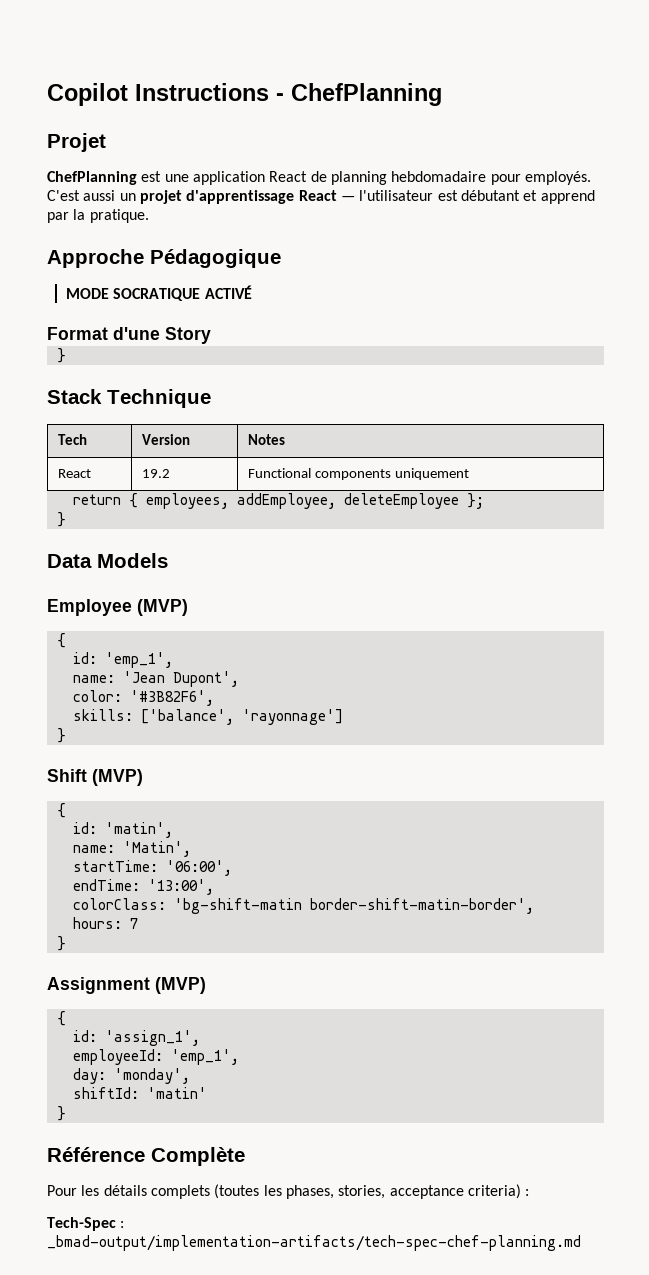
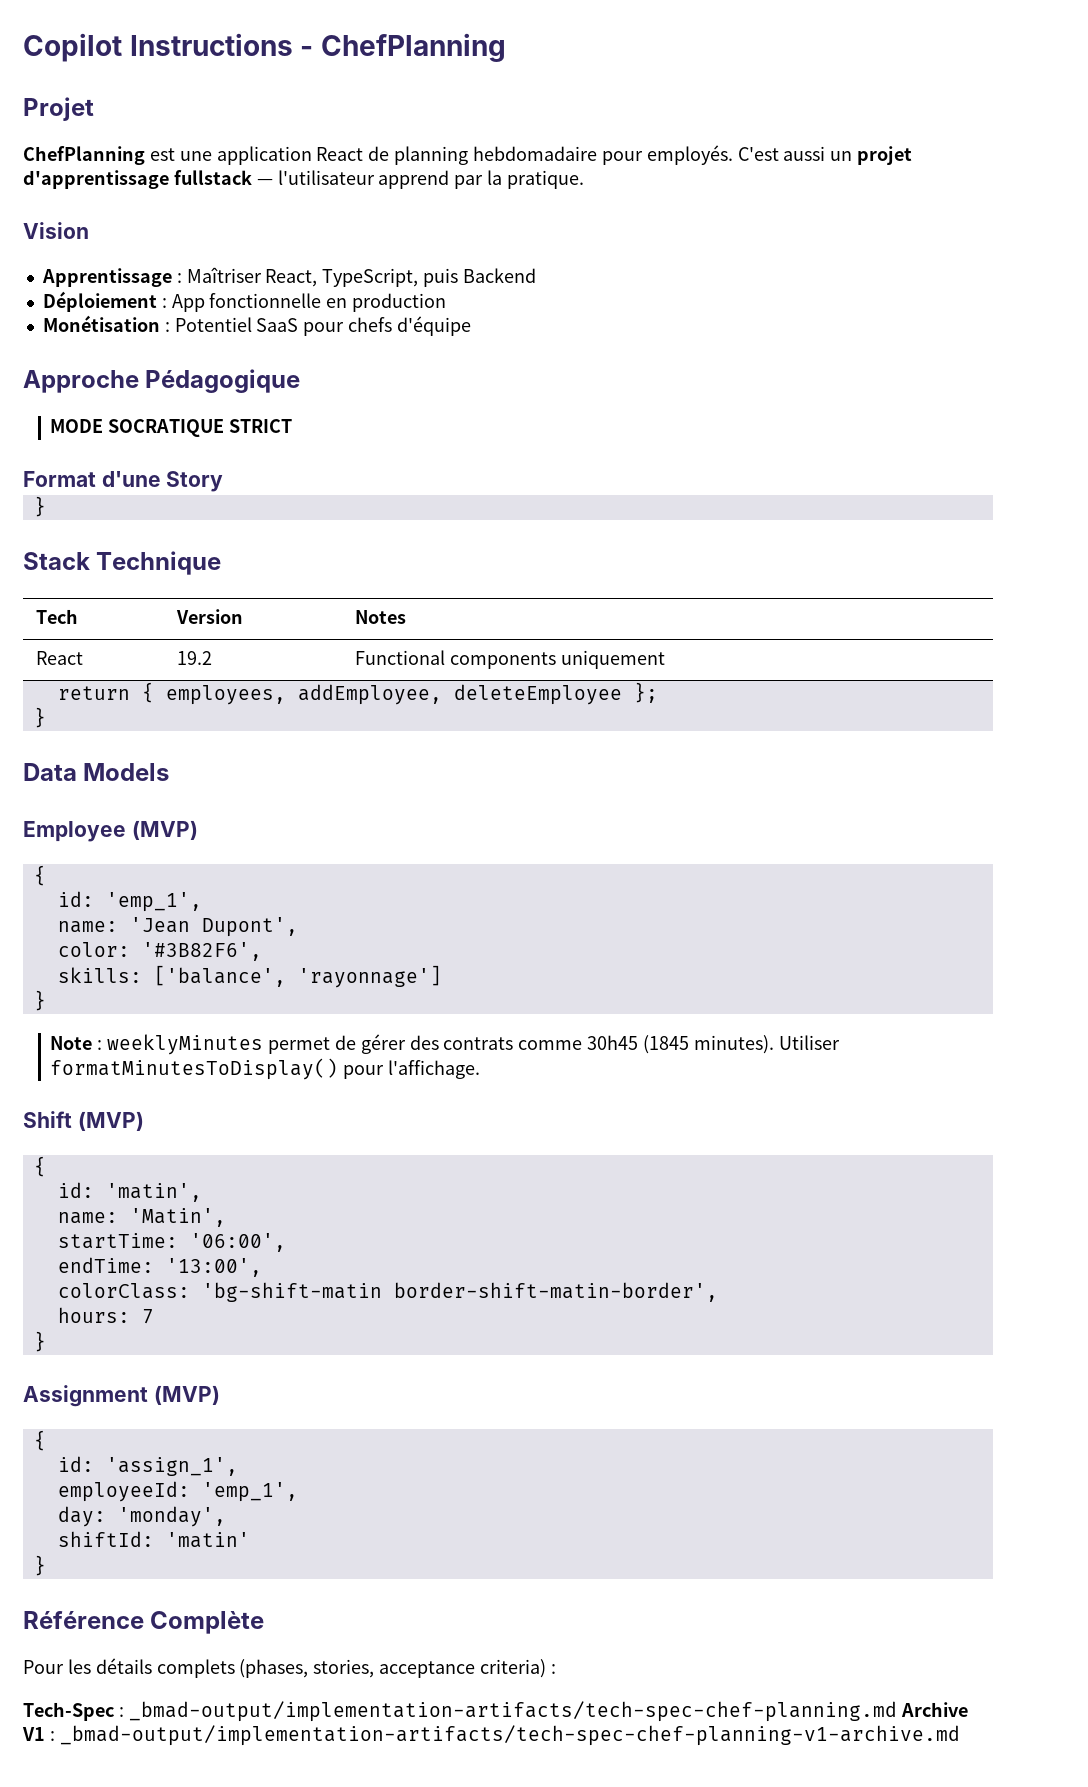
[298,190,337,201] React -> [173,170,252,185] fullstack
[437,190,538,201] est débutant et -> (375, 177) none
(149, 216) none -> [23,222,89,239] [41,267,536,287] [42,291,447,312] [42,315,471,336] // Vision // Apprentissage : Maîtriser React, TypeScript, puis Backend // Déploiement : App fonctionnelle en production // Monétisation : Potentiel SaaS pour chefs d'équipe
[204,285,252,299] ACTIVÉ -> [229,419,293,433] STRICT
(66, 735) none -> [50,1034,840,1055] [50,1058,481,1080] // Note : weeklyMinutes permet de gérer des contrats comme 30h45 (1845 minutes). Utiliser formatMinutesToDisplay() pour l'affichage.
[214,1184,334,1199] (toutes les phases, -> [239,1659,309,1678] (phases,
(581, 1243) none -> [900,1702,968,1717] [22,1725,960,1746] Archive V1 : _bmad-output/implementation-artifacts/tech-spec-chef-planning-v1-archive.md

